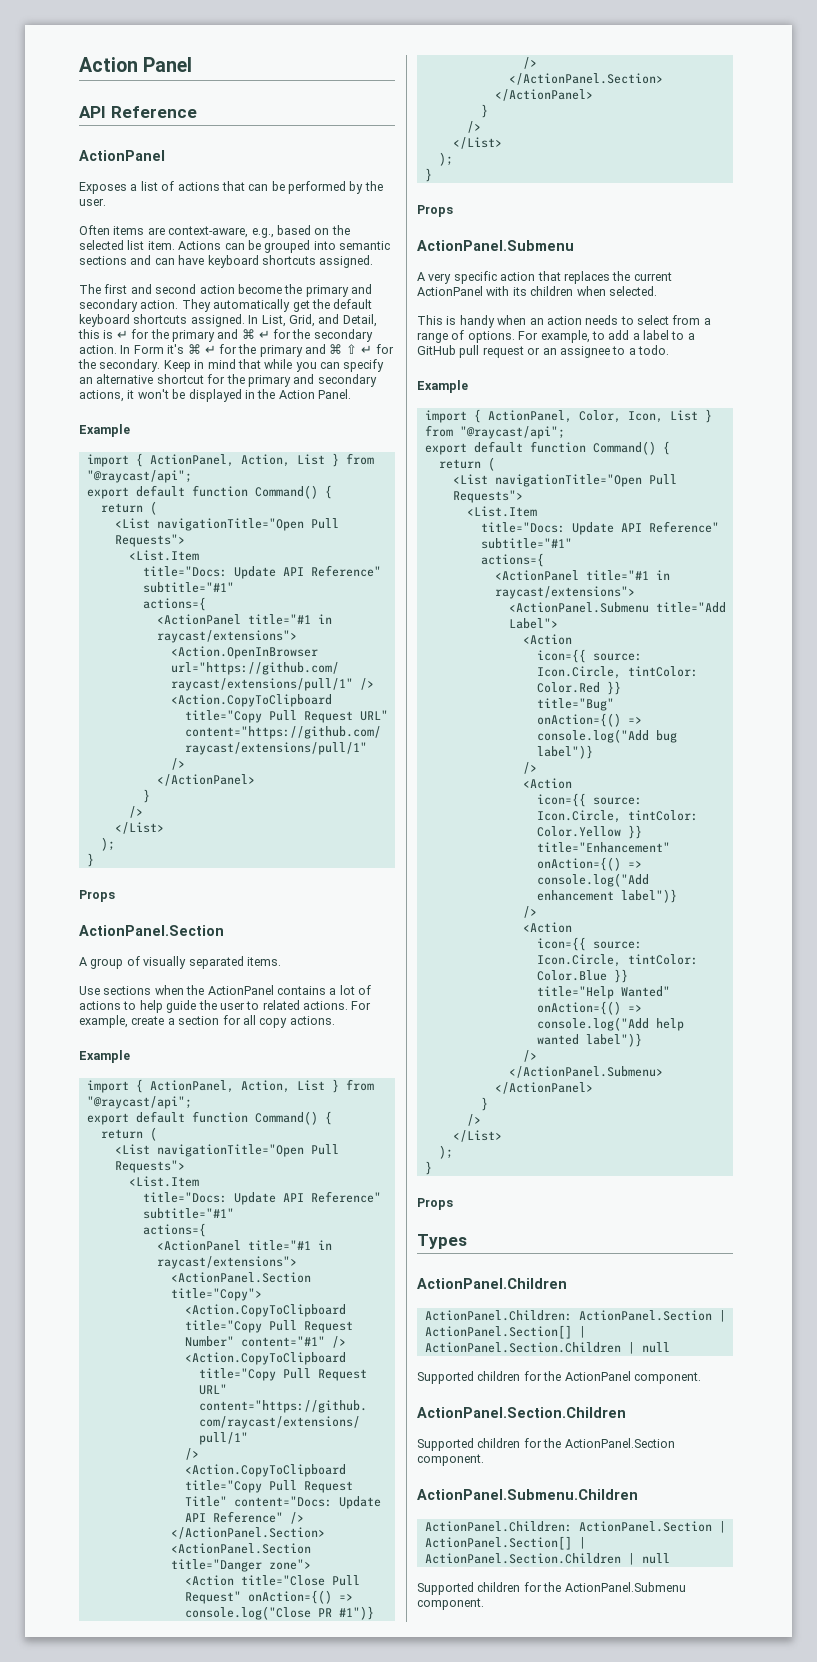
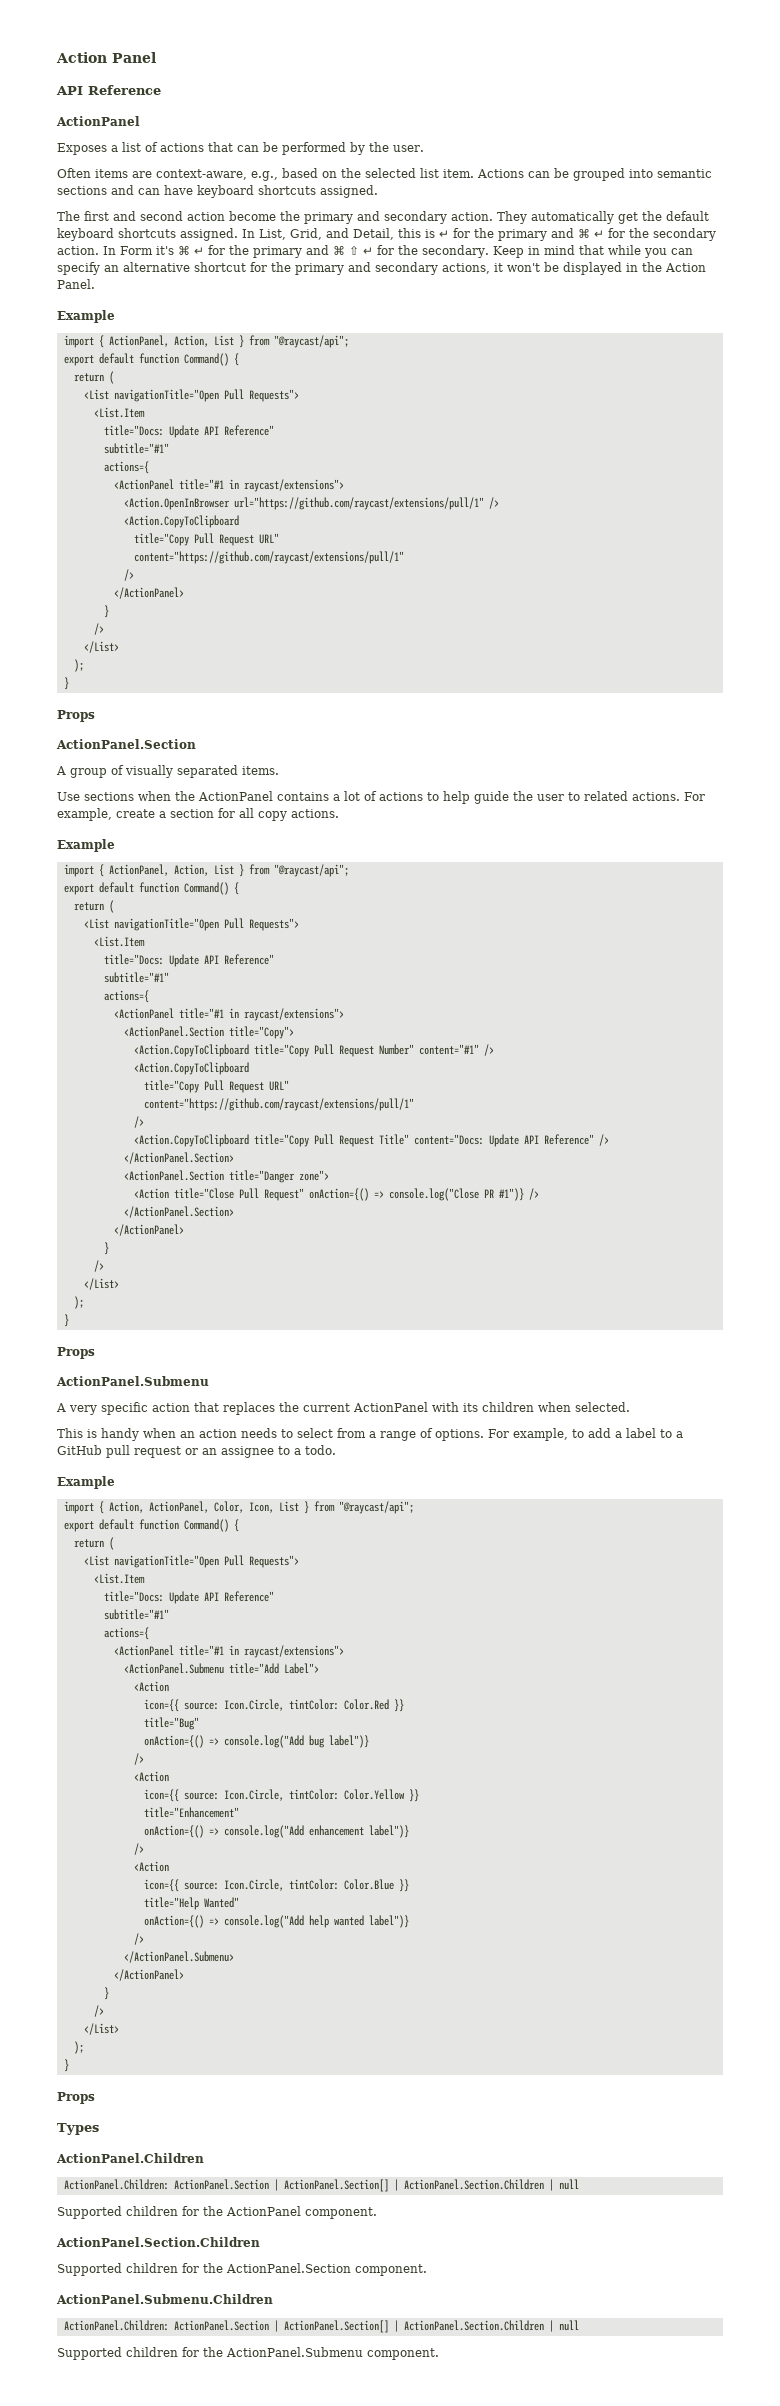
(481, 416) none -> [108,1501,144,1513] Action,

